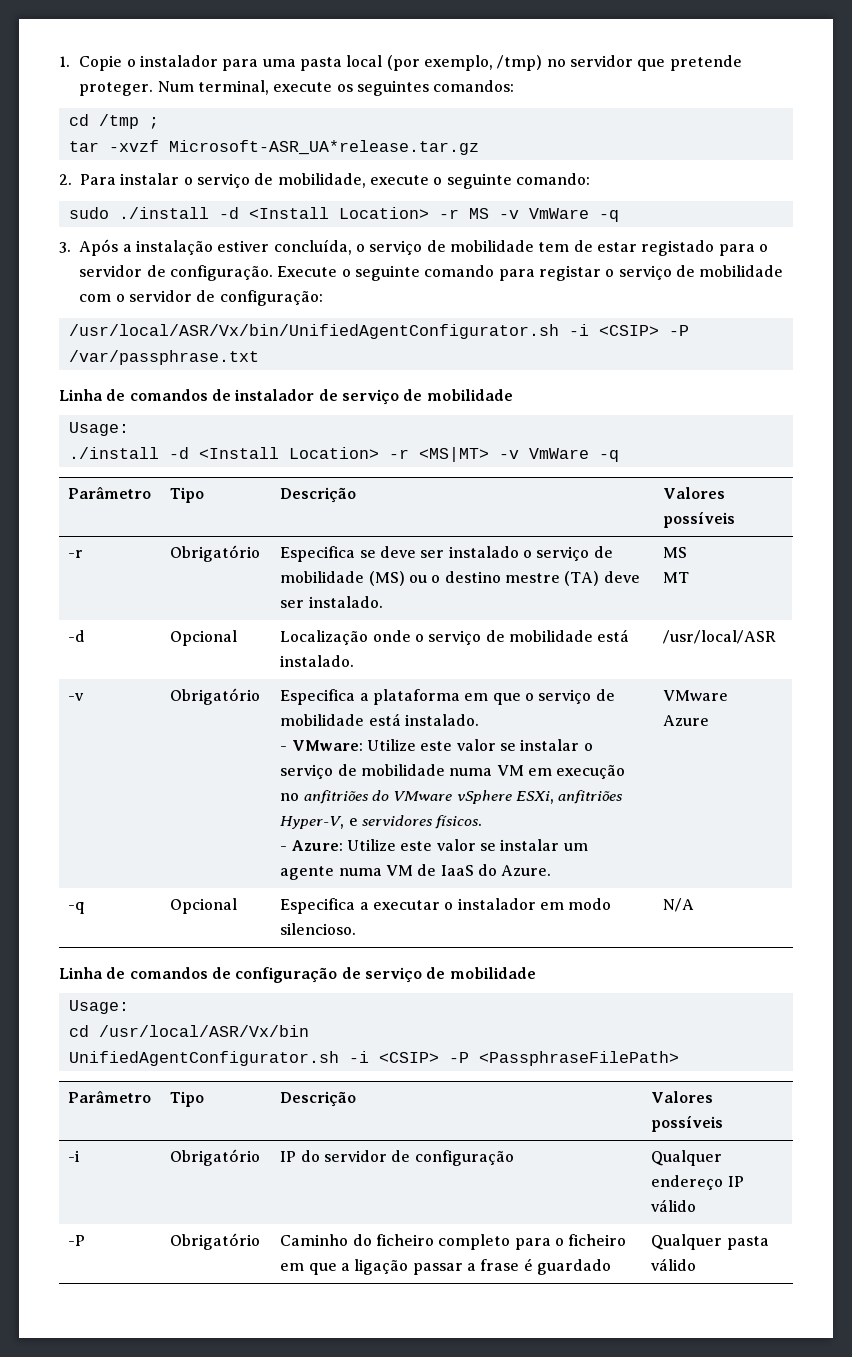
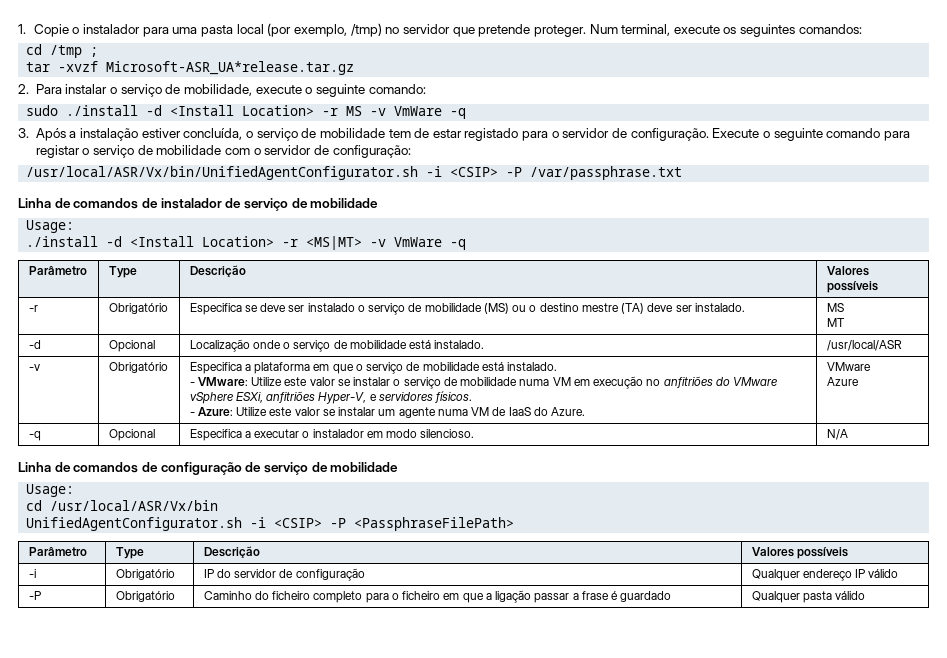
[170,487,205,503] Tipo -> [108,266,137,278] Type
[170,1091,205,1107] Tipo -> [115,547,144,559] Type

